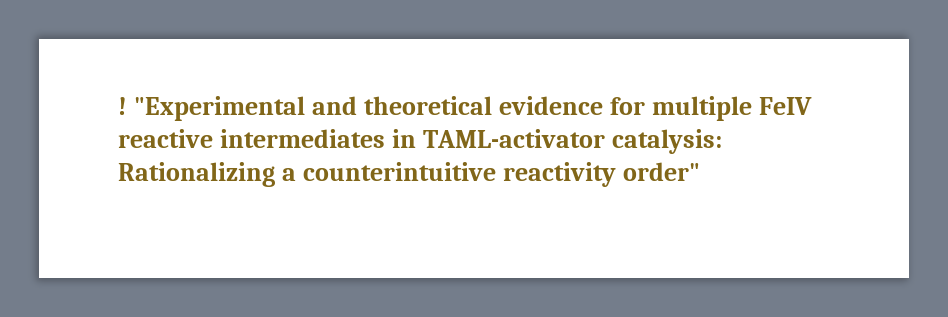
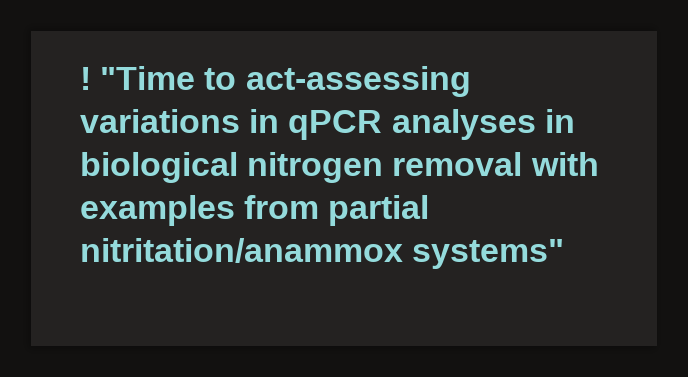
[134,96,813,121] [118,129,723,154] [118,162,701,187] "Experimental and theoretical evidence for multiple FeIV reactive intermediates in TAML-activator catalysis: Rationalizing a counterintuitive reactivity order" -> [100,66,471,97] [80,109,575,140] [80,152,599,183] [80,195,430,226] [80,238,565,269] "Time to act-assessing variations in qPCR analyses in biological nitrogen removal with examples from partial nitritation/anammox systems"

